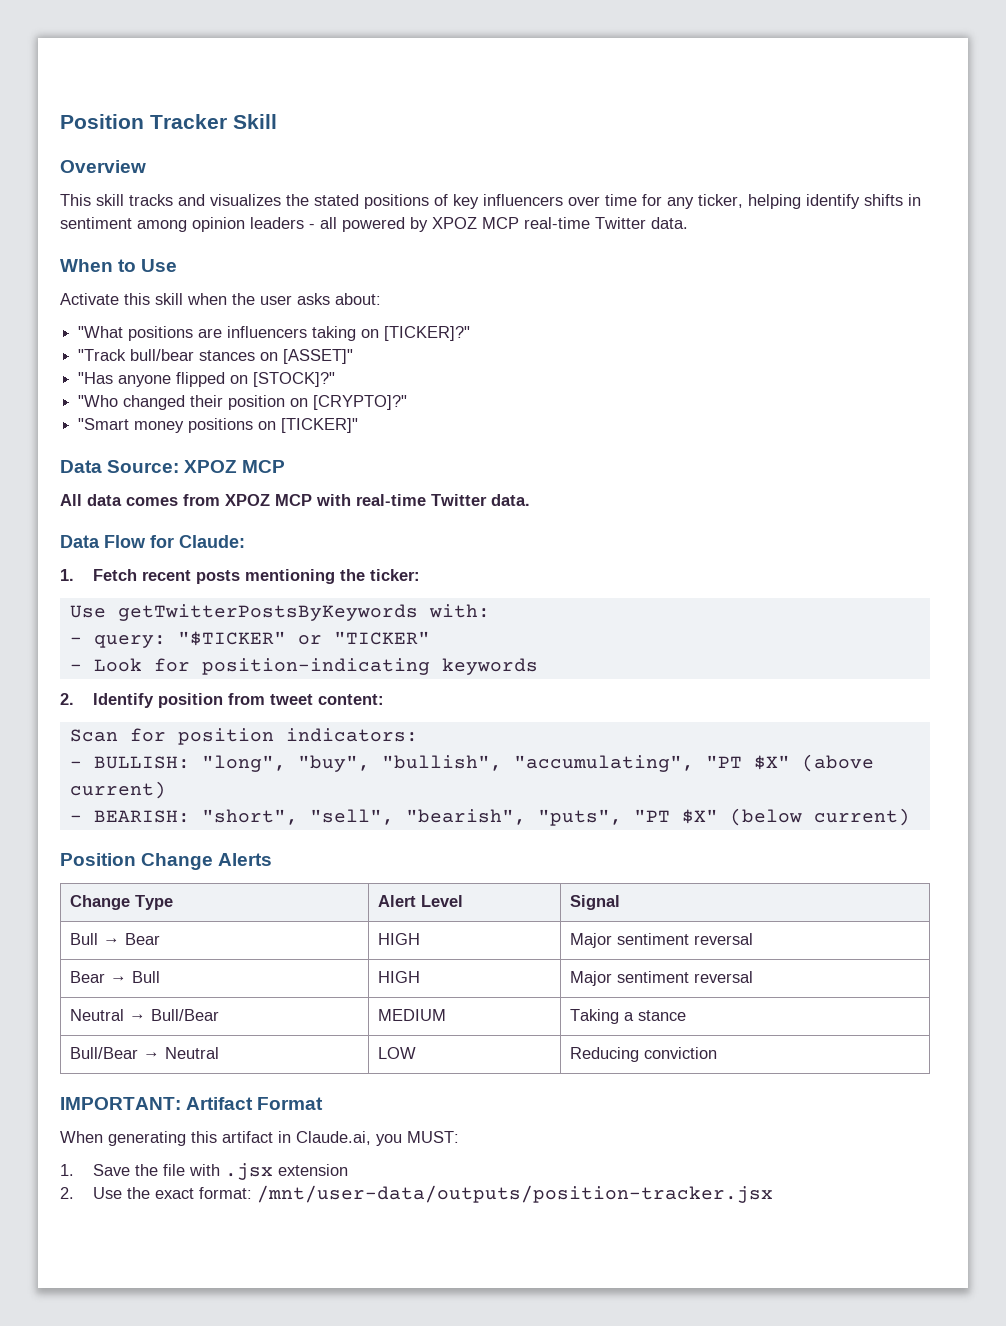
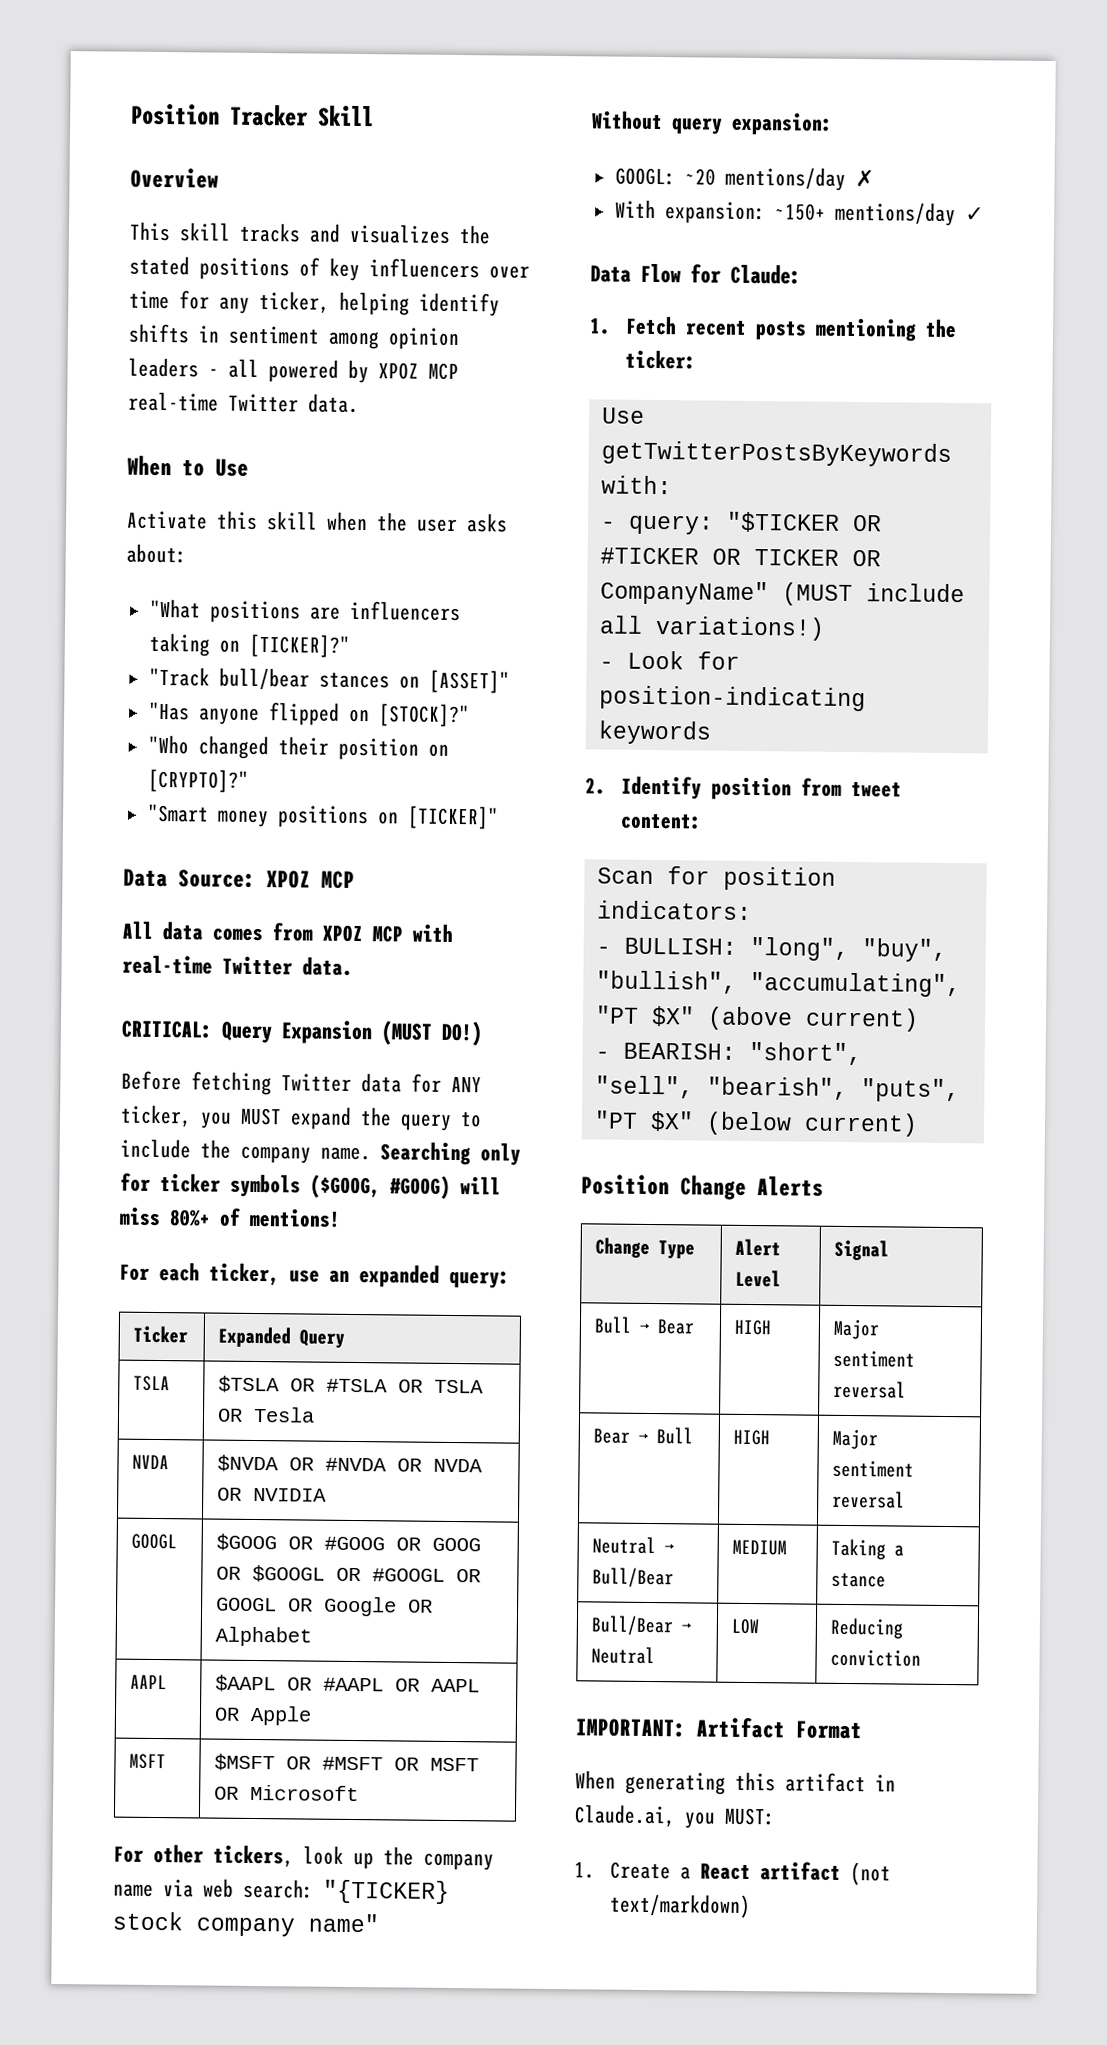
(530, 500) none -> [121,1020,483,1047] [121,1070,482,1096] [120,1104,482,1131] [120,1138,521,1166] [120,1172,501,1199] [119,1206,341,1228] [119,1262,510,1289] [133,1325,189,1344] [218,1326,346,1348] [133,1375,171,1392] [218,1375,485,1394] [217,1406,316,1423] [132,1454,170,1470] [217,1454,484,1473] [217,1487,328,1502] [131,1533,178,1550] [216,1533,482,1552] [216,1564,482,1583] [216,1596,434,1617] [215,1626,313,1647] [130,1674,168,1690] [215,1674,481,1693] [214,1705,313,1726] [129,1753,167,1770] [214,1753,480,1772] [214,1784,360,1802] [113,1843,494,1871] [113,1878,450,1904] [112,1911,379,1937] [592,110,833,136] [614,166,874,191] [614,199,984,227] // CRITICAL: Query Expansion (MUST DO!) // Before fetching Twitter data for ANY ticker, you MUST expand the query to include the company name. Searching only for ticker symbols ($GOOG, #GOOG) will miss 80%+ of mentions! // For each ticker, use an expanded query: // Ticker | Expanded Query // TSLA | $TSLA OR #TSLA OR TSLA OR Tesla // NVDA | $NVDA OR #NVDA OR NVDA OR NVIDIA // GOOGL | $GOOG OR #GOOG OR GOOG OR $GOOGL OR #GOOGL OR GOOGL OR Google OR Alphabet // AAPL | $AAPL OR #AAPL OR AAPL OR Apple // MSFT | $MSFT OR #MSFT OR MSFT OR Microsoft // For other tickers, look up the company name via web search: "{TICKER} stock company name" // Without query expansion: // GOOGL: ~20 mentions/day ✗ // With expansion: ~150+ mentions/day ✓
[177,631,430,646] "$TICKER" or "TICKER" -> [725,511,882,533] [599,547,881,567] [599,580,965,607] [598,615,825,641] "$TICKER OR #TICKER OR TICKER OR CompanyName" (MUST include all variations!)
[92,1163,348,1180] [60,1185,773,1203] Save the file with .jsx extension // 2. Use the exact format: /mnt/user-data/outputs/position-tracker.jsx -> [610,1861,892,1886] [609,1893,752,1919] Create a React artifact (not text/markdown)

